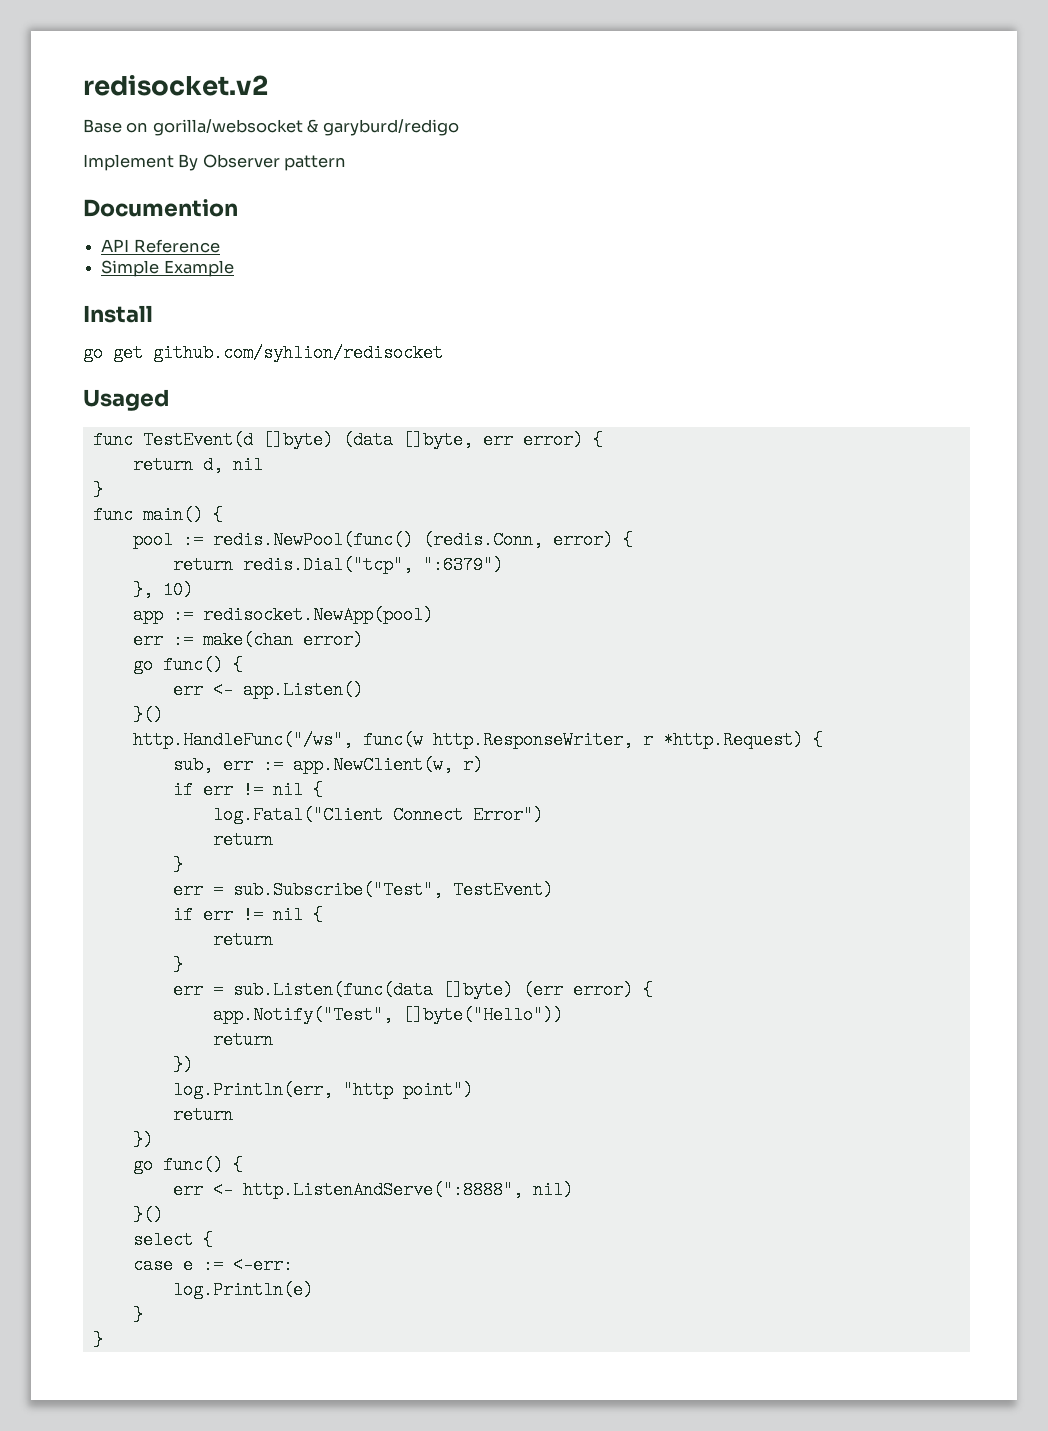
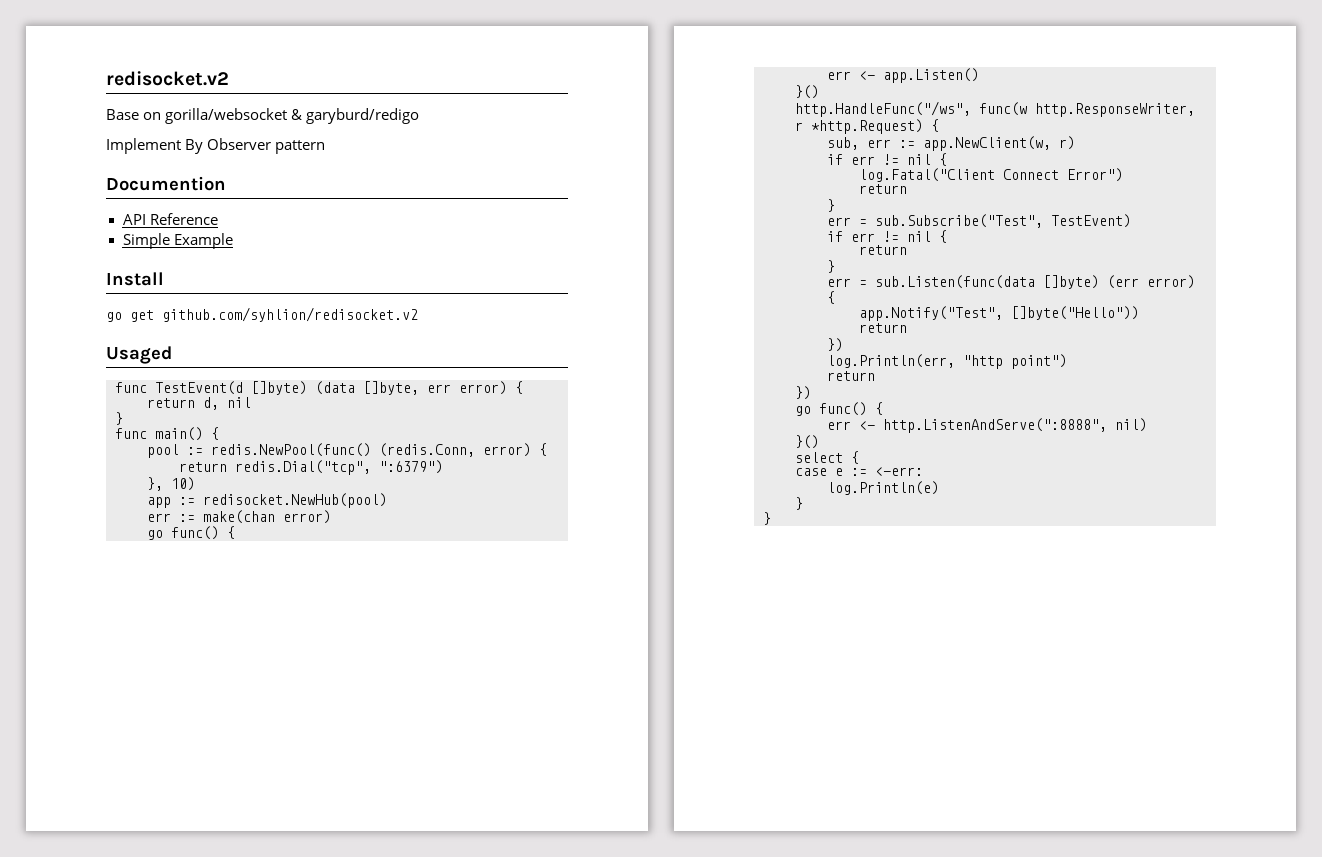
[153,344,443,362] github.com/syhlion/redisocket -> [162,307,418,322] github.com/syhlion/redisocket.v2
[202,606,433,624] redisocket.NewApp(pool) -> [203,493,387,508] redisocket.NewHub(pool)

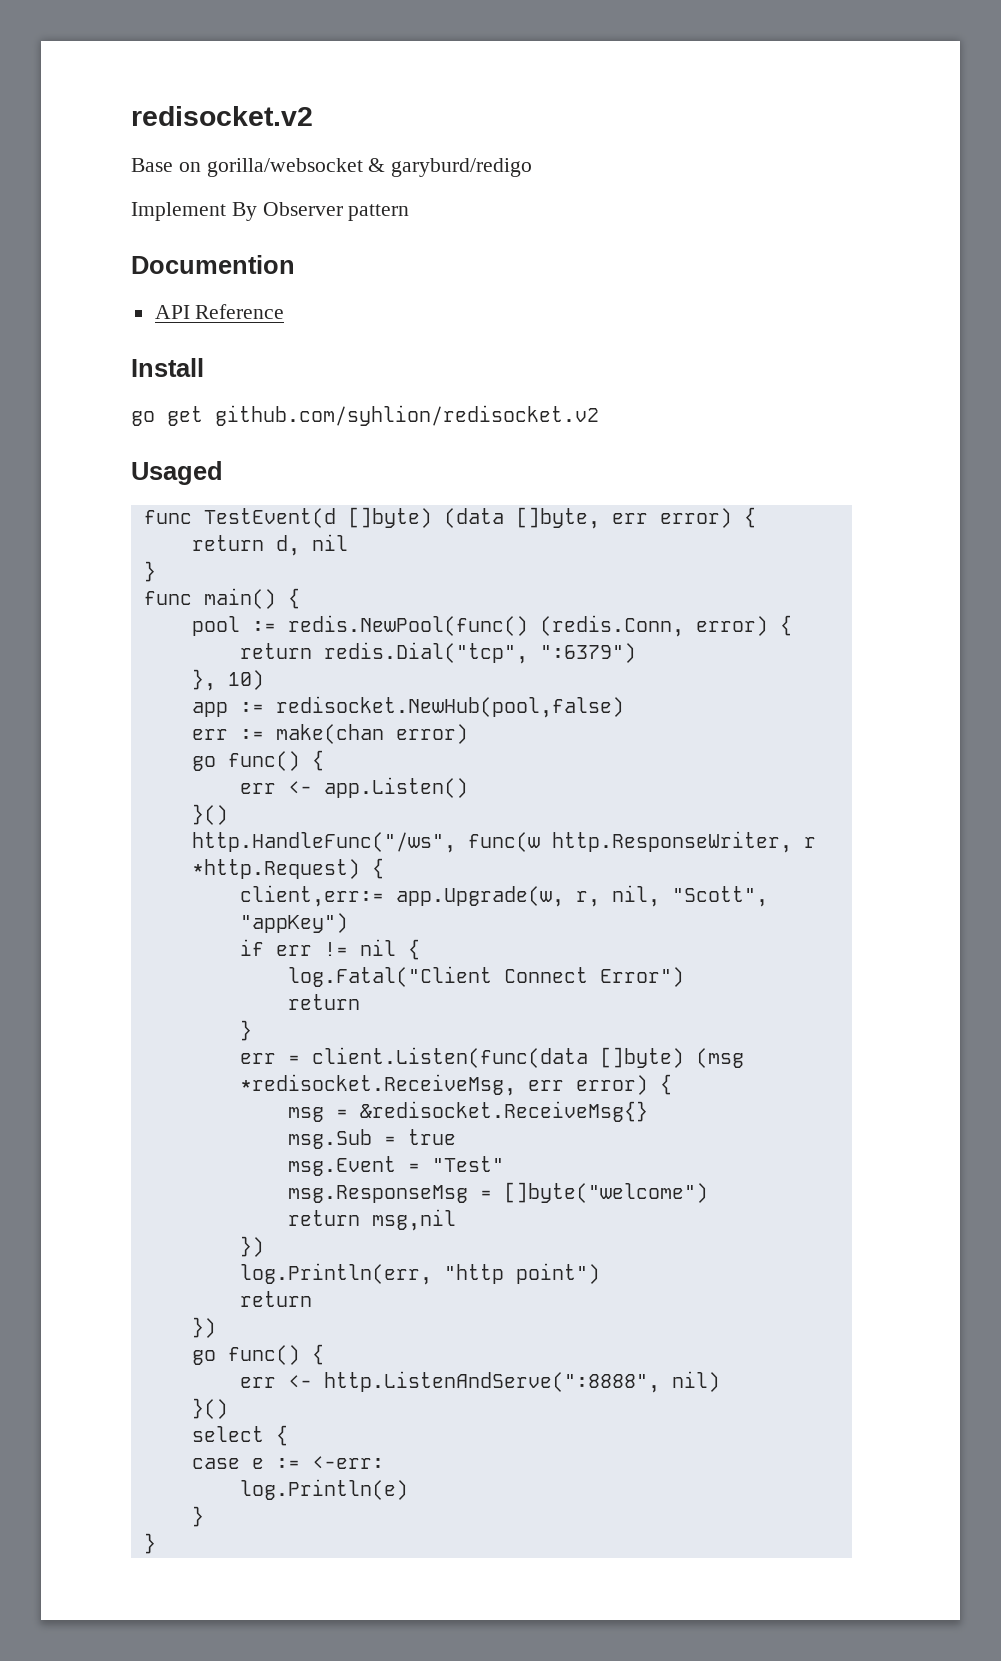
[122,233,233,249] // Simple Example -> (285, 311) none
[203,493,387,508] redisocket.NewHub(pool) -> [275,696,624,718] redisocket.NewHub(pool,false)
[827,136,1075,151] sub, err := app.NewClient(w, r) -> [239,885,768,907] [239,913,348,933] client,err:= app.Upgrade(w, r, nil, "Scott", "appKey")
[875,214,1131,228] [827,230,947,243] [859,245,907,255] [827,260,835,273] [827,275,1195,289] [827,291,835,304] [859,306,1139,321] [859,323,907,333] sub.Subscribe("Test", TestEvent) // if err != nil { // return // } // err = sub.Listen(func(data []byte) (err error) { // app.Notify("Test", []byte("Hello")) // return -> [311,1047,744,1068] [239,1074,672,1096] [287,1101,648,1122] [287,1129,456,1149] [287,1156,504,1176] [287,1182,708,1203] [287,1209,456,1231] client.Listen(func(data []byte) (msg *redisocket.ReceiveMsg, err error) { // msg = &redisocket.ReceiveMsg{} // msg.Sub = true // msg.Event = "Test" // msg.ResponseMsg = []byte("welcome") // return msg,nil

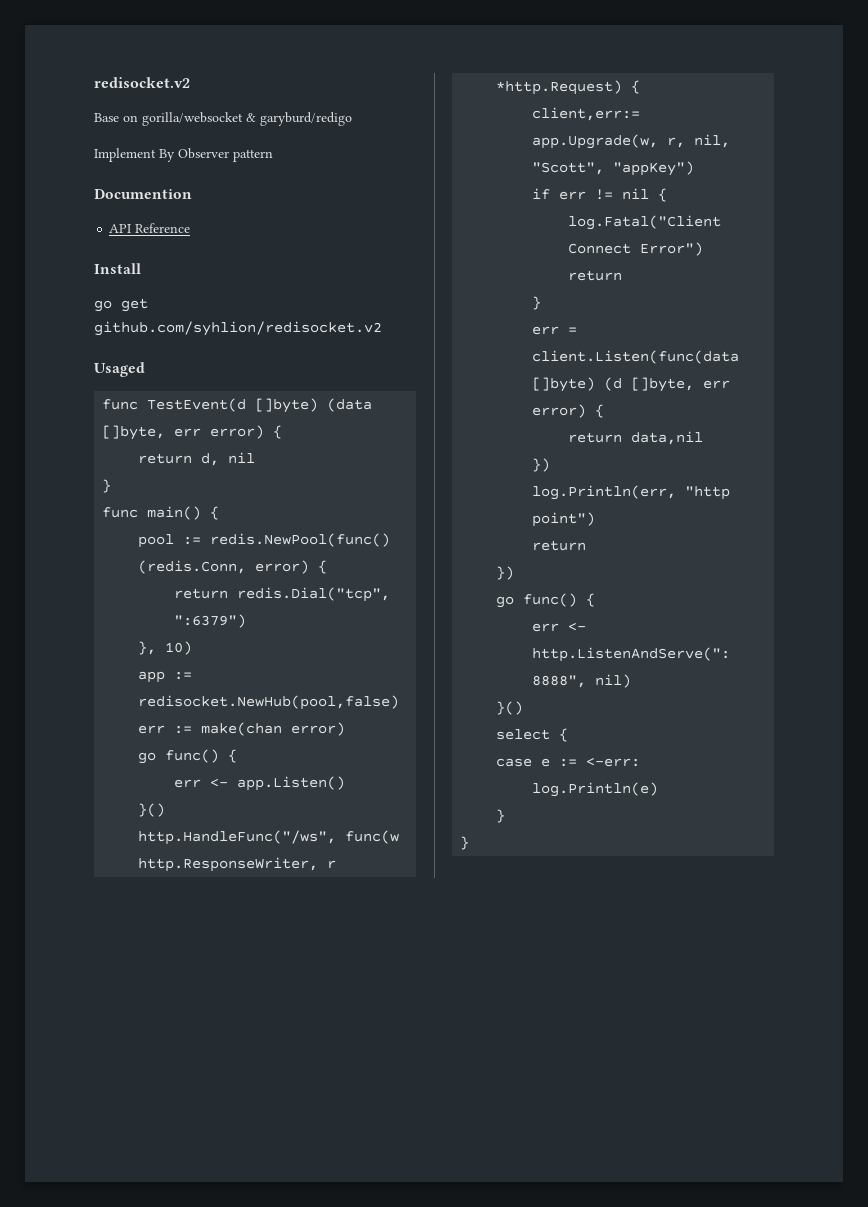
[695,1048,744,1068] [239,1074,672,1096] [287,1101,648,1122] [287,1129,456,1149] [287,1156,504,1176] [287,1182,708,1203] [287,1209,456,1231] (msg *redisocket.ReceiveMsg, err error) { // msg = &redisocket.ReceiveMsg{} // msg.Sub = true // msg.Event = "Test" // msg.ResponseMsg = []byte("welcome") // return msg,nil -> [604,377,731,392] [532,404,605,418] [568,431,704,445] (d []byte, err error) { // return data,nil

